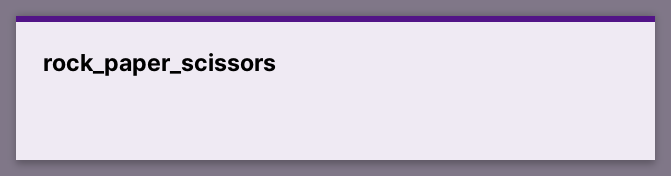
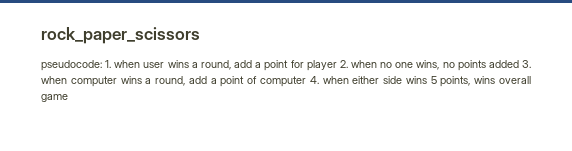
(276, 64) none -> [41,60,531,71] [41,76,531,87] [41,94,68,102] // pseudocode: 1. when user wins a round, add a point for player 2. when no one wins, no points added 3. when computer wins a round, add a point of computer 4. when either side wins 5 points, wins overall game

